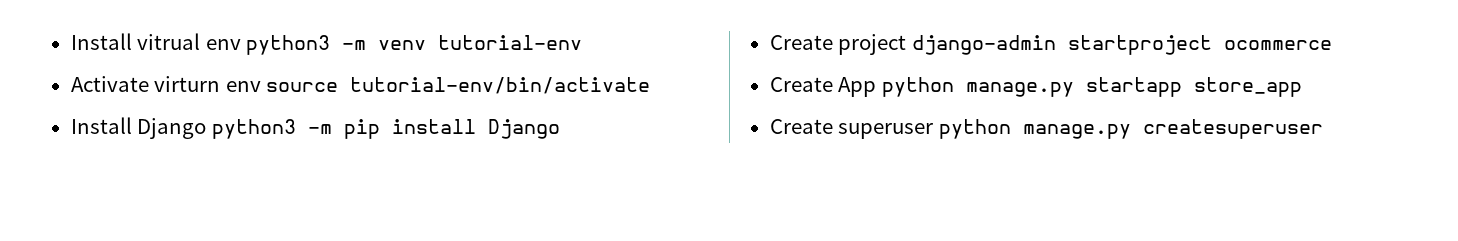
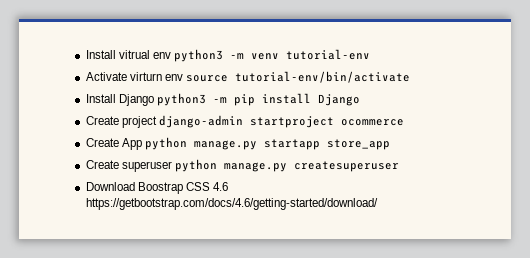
(1323, 129) none -> [85,182,228,194] [85,198,378,210] // Download Boostrap CSS 4.6 https://getbootstrap.com/docs/4.6/getting-started/download/

